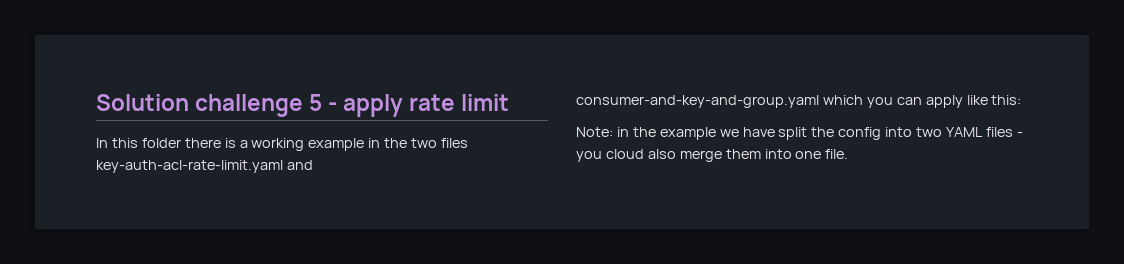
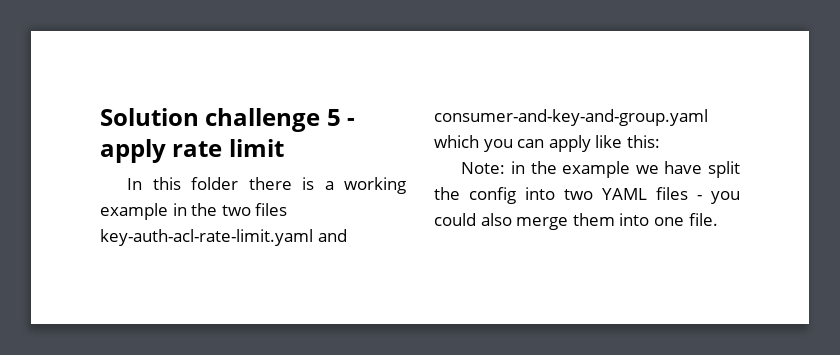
[605,149,644,159] cloud -> [434,213,476,226] could

